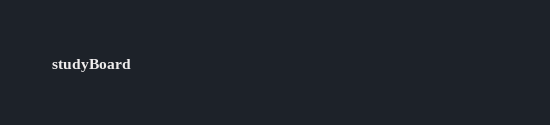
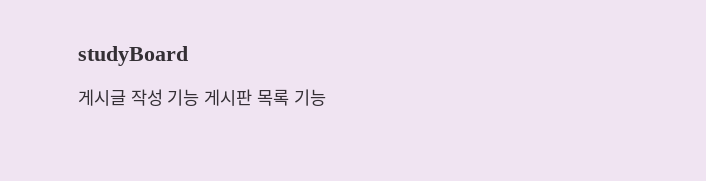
(131, 65) none -> [78,89,326,106] // 게시글 작성 기능 게시판 목록 기능

